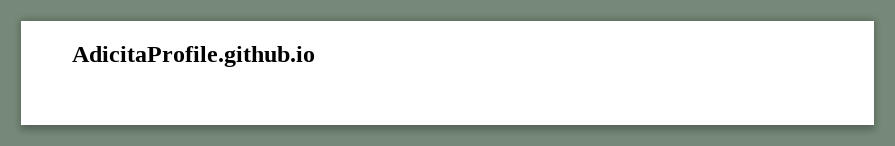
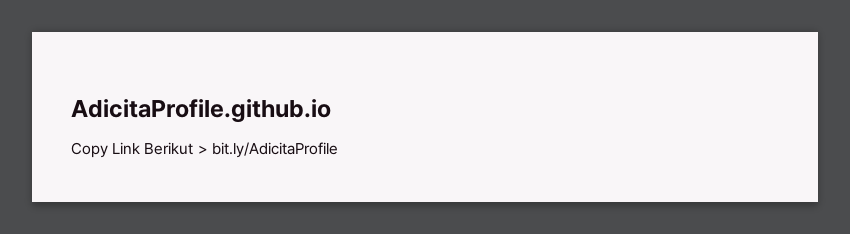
(315, 56) none -> [71,142,338,158] // Copy Link Berikut > bit.ly/AdicitaProfile

